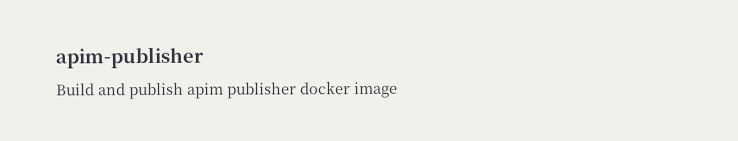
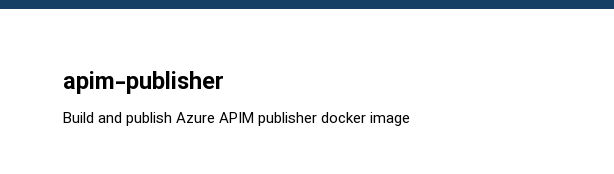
[187,82,224,99] apim -> [176,112,255,123] Azure APIM

